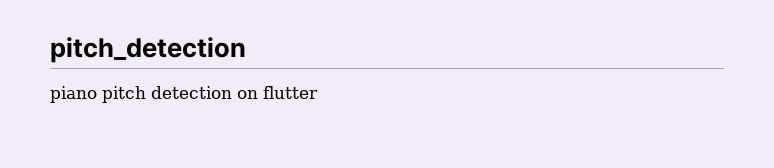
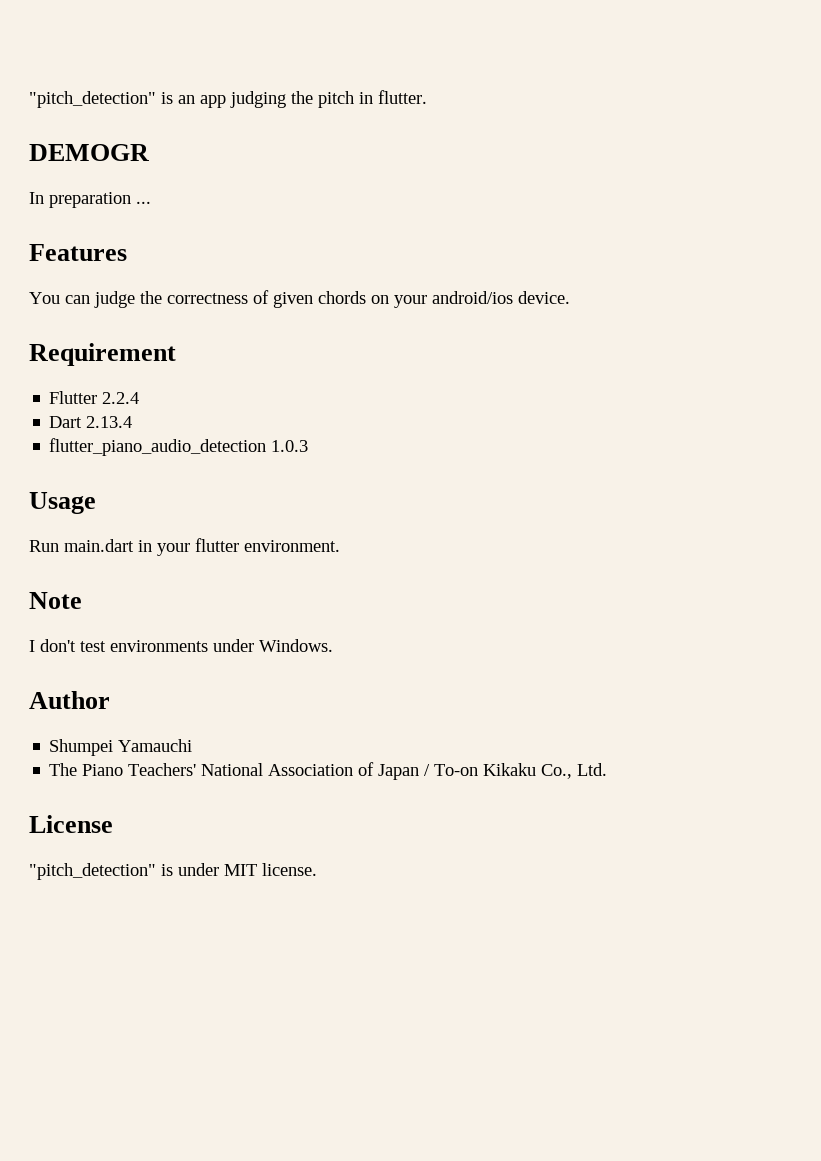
[50,37,246,63] [50,86,318,103] pitch_detection // piano pitch detection on flutter -> [29,90,427,108] [29,144,149,161] [29,192,151,208] [29,244,127,261] [29,290,570,308] [29,343,176,366] [49,391,140,404] [49,416,133,428] [49,438,309,456] [29,492,96,514] [29,538,340,556] [29,592,82,609] [29,639,333,652] [29,691,110,709] [49,739,193,756] [49,762,608,780] [29,815,113,833] [29,863,317,880] "pitch_detection" is an app judging the pitch in flutter. // DEMOGR // In preparation ... // Features // You can judge the correctness of given chords on your android/ios device. // Requirement // Flutter 2.2.4 // Dart 2.13.4 // flutter_piano_audio_detection 1.0.3 // Usage // Run main.dart in your flutter environment. // Note // I don't test environments under Windows. // Author // Shumpei Yamauchi // The Piano Teachers' National Association of Japan / To-on Kikaku Co., Ltd. // License // "pitch_detection" is under MIT license.

